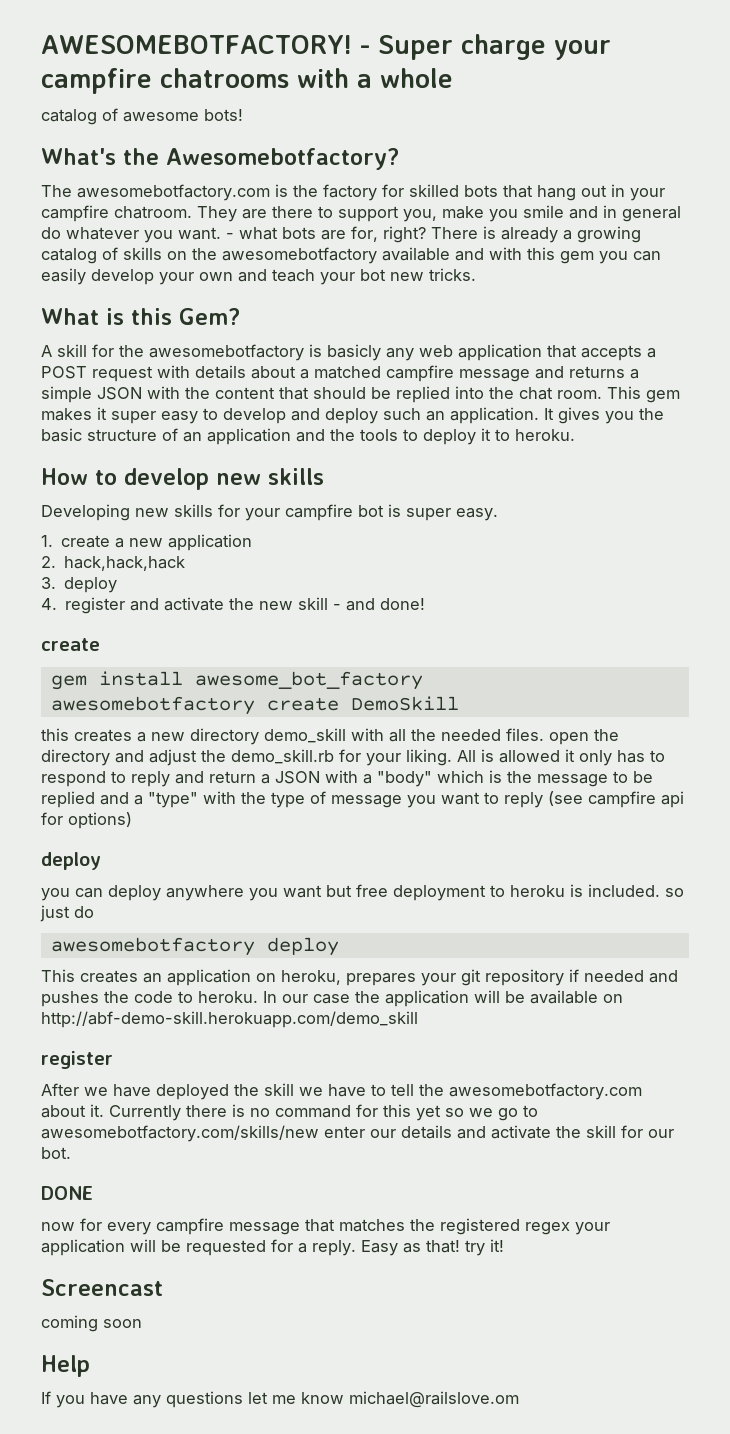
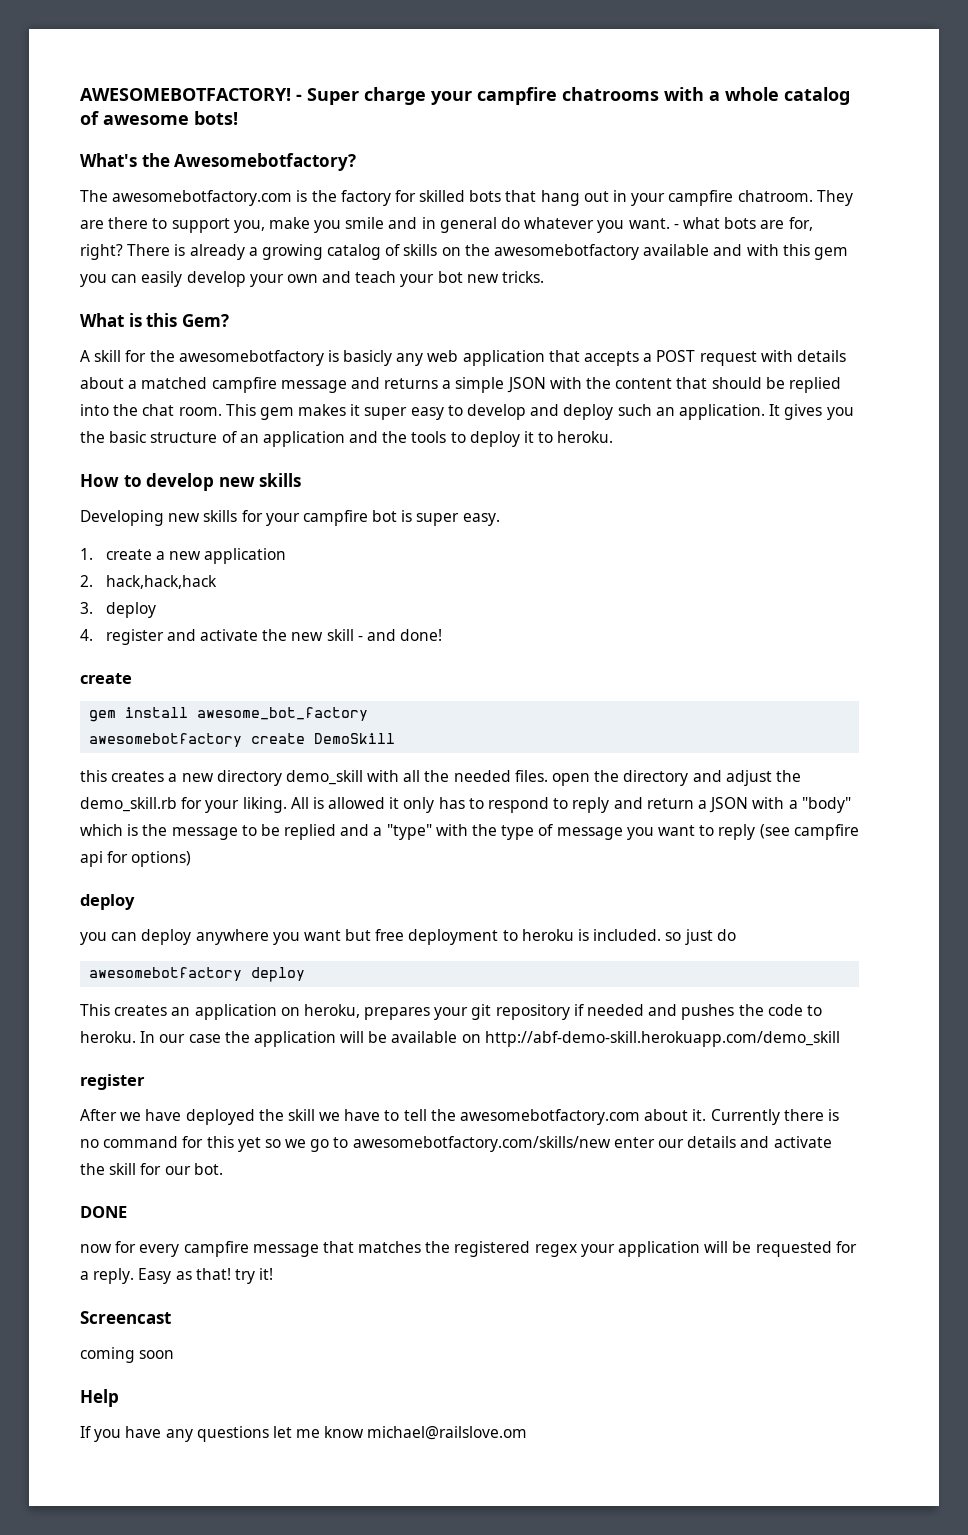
(453, 78) // -> (779, 94) none

